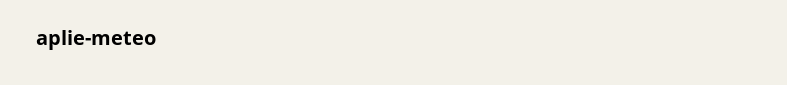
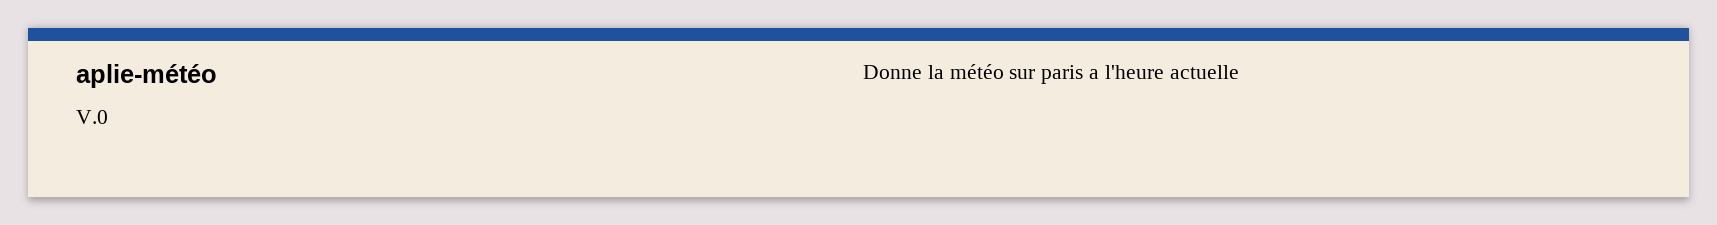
[36,30,156,50] aplie-meteo -> [76,64,217,88] [76,110,108,124] [863,64,1239,84] aplie-météo // V.0 // Donne la météo sur paris a l'heure actuelle

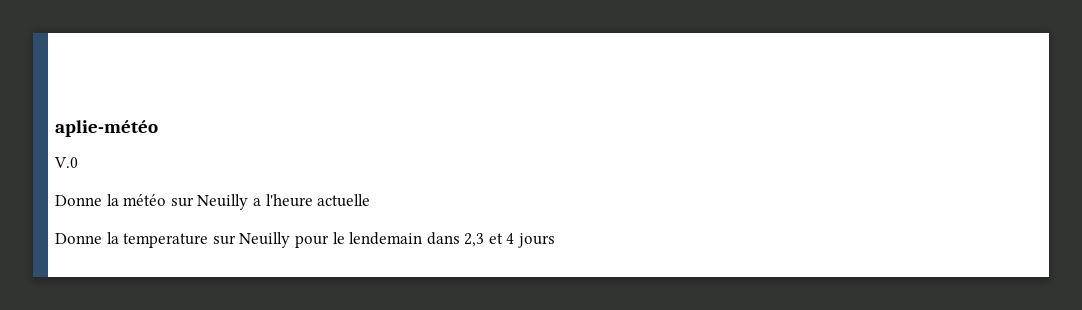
[1041,65,1084,84] paris -> [197,194,249,210] Neuilly
(1239, 72) none -> [55,232,556,248] // Donne la temperature sur Neuilly pour le lendemain dans 2,3 et 4 jours

